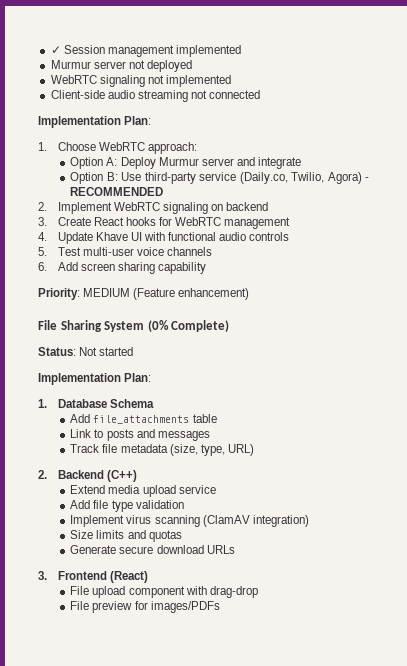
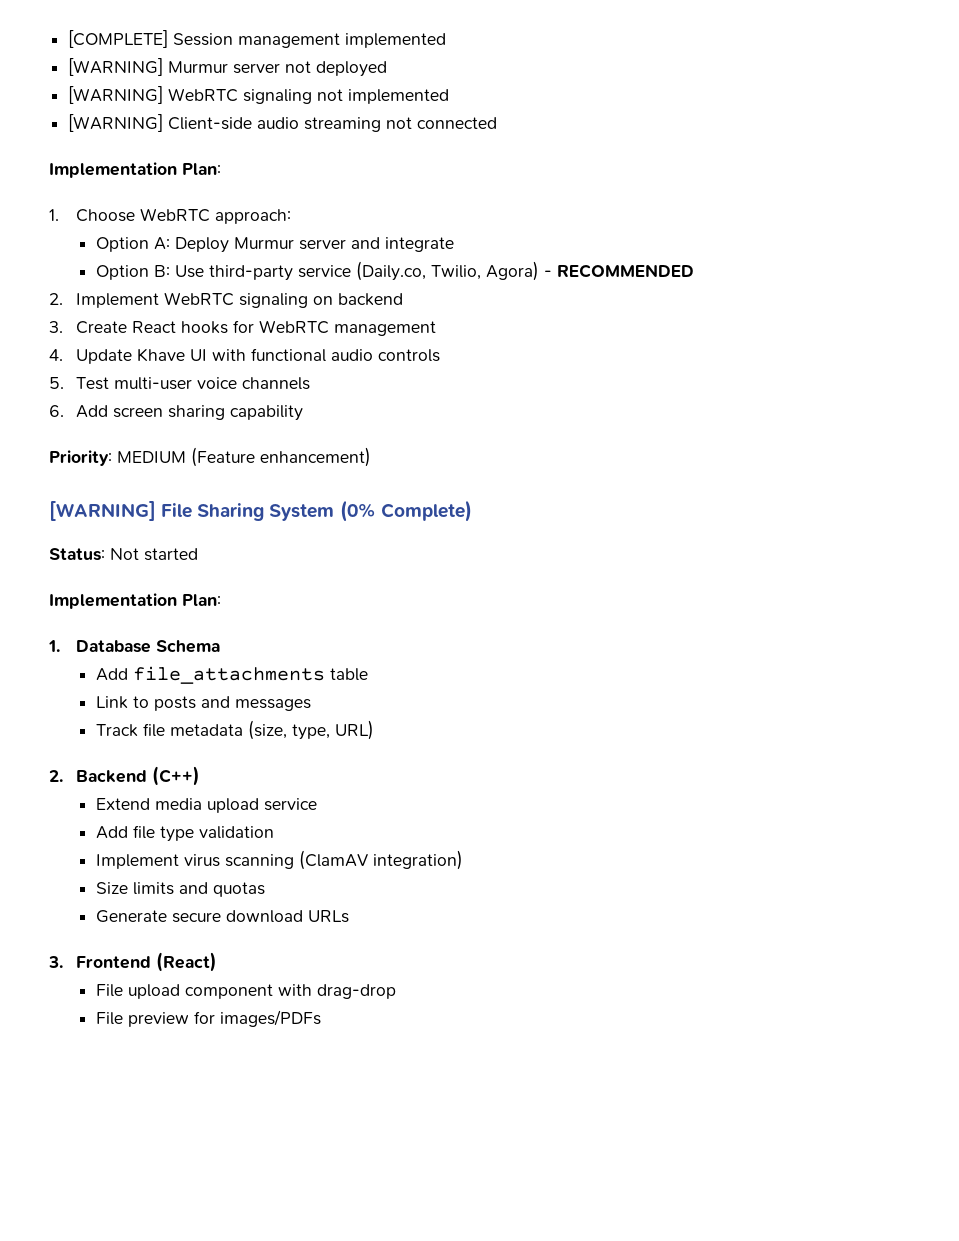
[50,46,61,54] ✓ -> [68,30,169,48] [COMPLETE]
(241, 51) none -> [68,58,164,76] [WARNING]
(192, 66) none -> [68,86,164,104] [WARNING]
(231, 81) none -> [68,114,164,132] [WARNING]
(250, 294) none -> [49,501,156,521] [WARNING]

